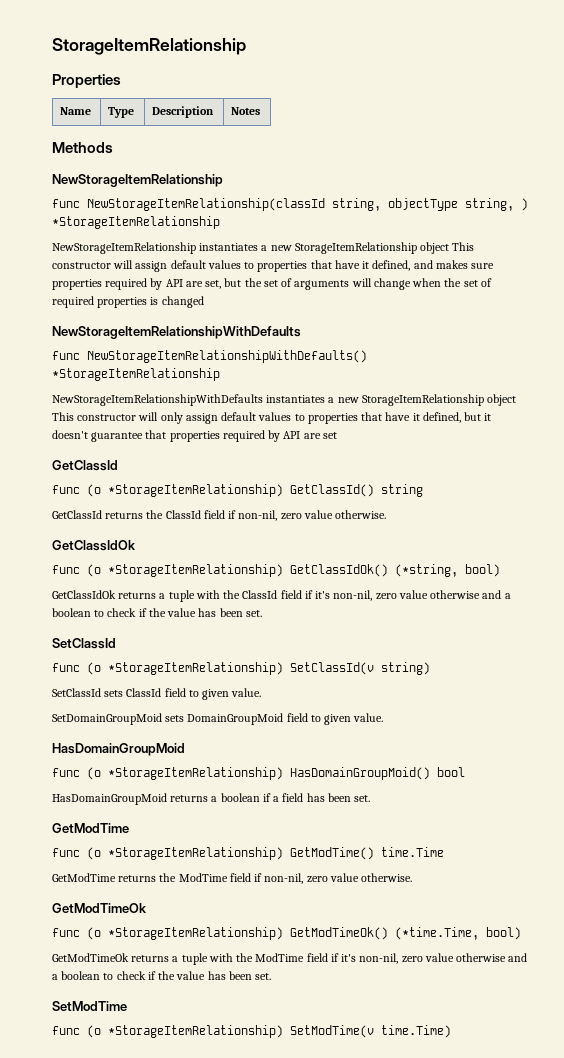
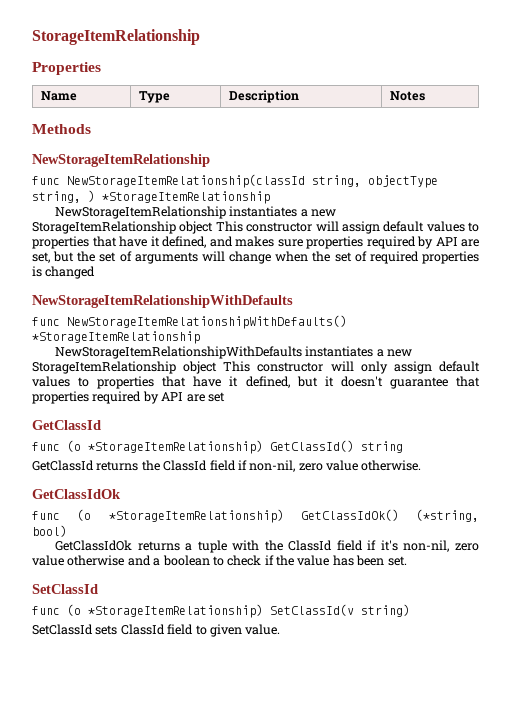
[52,713,384,725] [52,743,185,756] [52,767,465,780] [52,793,371,805] [52,823,129,833] [52,847,444,860] [52,873,413,884] [52,903,147,913] [52,927,521,940] [52,953,528,965] [52,971,272,980] [52,1001,127,1011] [52,1025,451,1038] // SetDomainGroupMoid sets DomainGroupMoid field to given value. // HasDomainGroupMoid // func (o *StorageItemRelationship) HasDomainGroupMoid() bool // HasDomainGroupMoid returns a boolean if a field has been set. // GetModTime // func (o *StorageItemRelationship) GetModTime() time.Time // GetModTime returns the ModTime field if non-nil, zero value otherwise. // GetModTimeOk // func (o *StorageItemRelationship) GetModTimeOk() (*time.Time, bool) // GetModTimeOk returns a tuple with the ModTime field if it's non-nil, zero value otherwise and a boolean to check if the value has been set. // SetModTime // func (o *StorageItemRelationship) SetModTime(v time.Time) -> (281, 629) none

